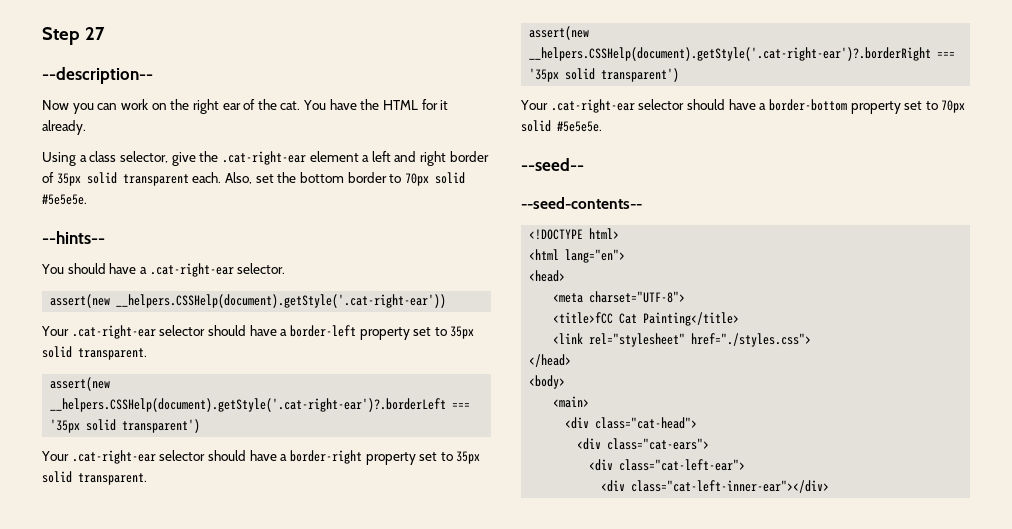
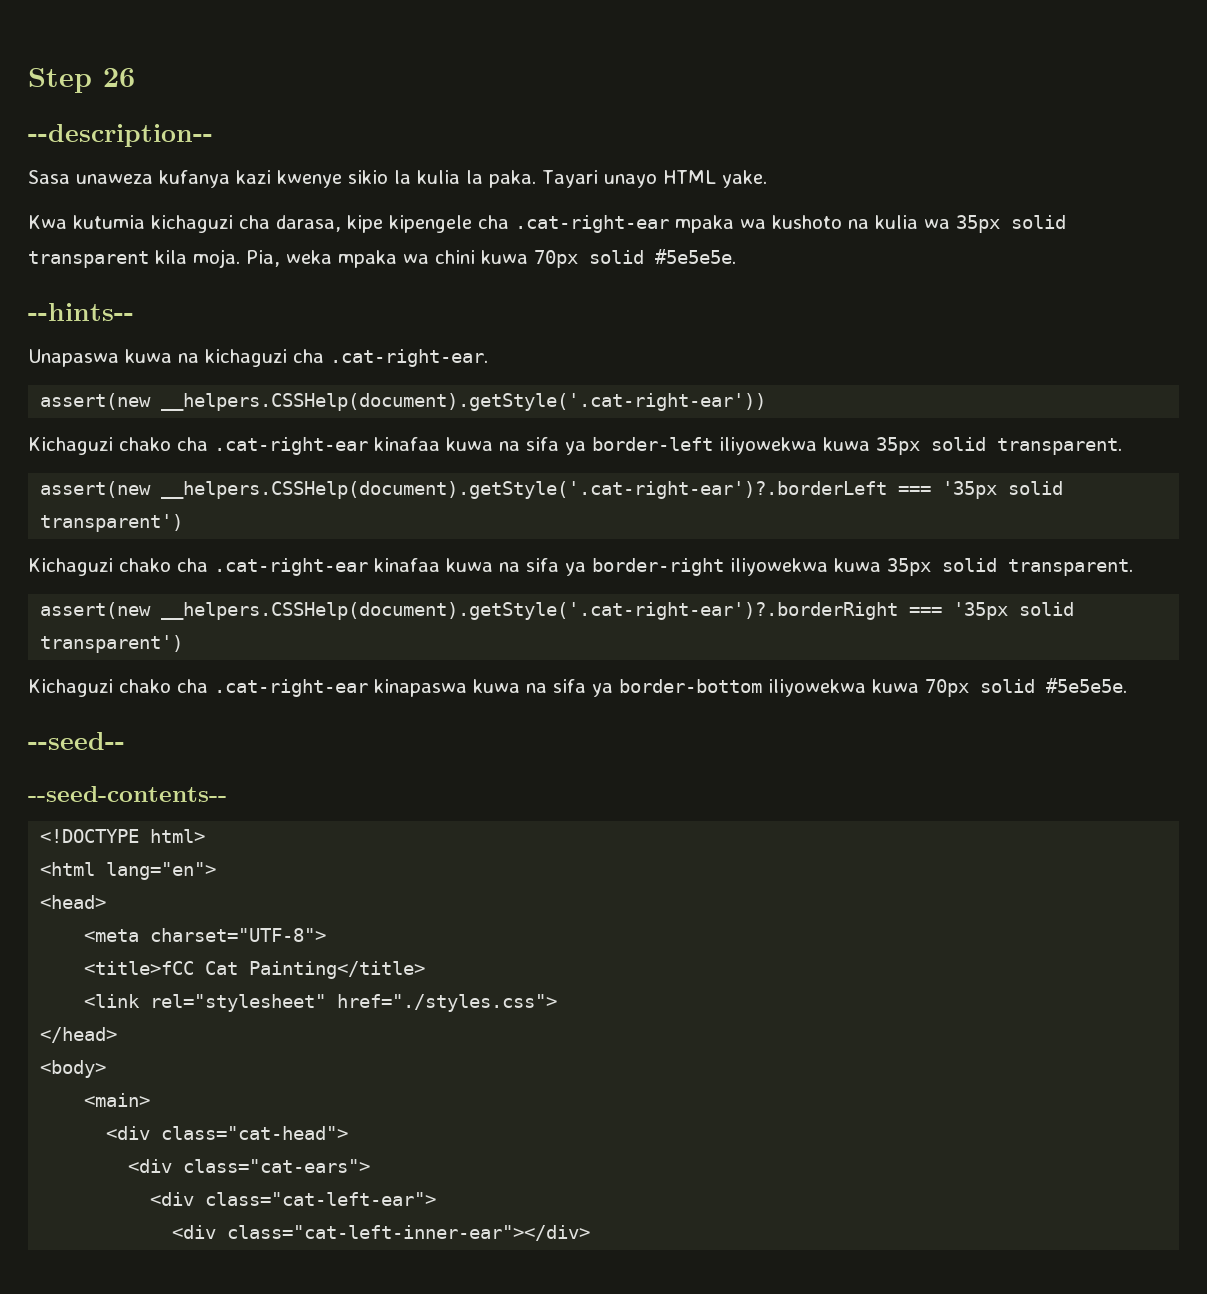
[84,27,105,40] 27 -> [103,68,135,87] 26
[42,99,449,114] [42,120,86,135] [42,151,489,166] [42,172,465,186] [42,194,87,205] [42,231,105,244] [41,263,286,277] [50,294,447,308] [41,325,447,340] Now you can work on the right ear of the cat. You have the HTML for it already. // Using a class selector, give the .cat-right-ear element a left and right border of 35px solid transparent each. Also, set the bottom border to 70px solid #5e5e5e. // --hints-- // You should have a .cat-right-ear selector. // assert(new __helpers.CSSHelp(document).getStyle('.cat-right-ear')) // Your .cat-right-ear selector should have a border-left property set to -> [28,170,767,188] [28,215,1066,233] [28,249,736,268] [28,303,134,321] [28,349,488,367] [40,393,767,411] [28,437,870,455] Sasa unaweza kufanya kazi kwenye sikio la kulia la paka. Tayari unayo HTML yake. // Kwa kutumia kichaguzi cha darasa, kipe kipengele cha .cat-right-ear mpaka wa kushoto na kulia wa 35px solid transparent kila moja. Pia, weka mpaka wa chini kuwa 70px solid #5e5e5e. // --hints-- // Unapaswa kuwa na kichaguzi cha .cat-right-ear. // assert(new __helpers.CSSHelp(document).getStyle('.cat-right-ear')) // Kichaguzi chako cha .cat-right-ear kinafaa kuwa na sifa ya border-left iliyowekwa kuwa
[41,450,453,465] Your .cat-right-ear selector should have a border-right property set to -> [28,558,881,576] Kichaguzi chako cha .cat-right-ear kinafaa kuwa na sifa ya border-right iliyowekwa kuwa
[520,99,938,114] Your .cat-right-ear selector should have a border-bottom property set to -> [28,679,919,697] Kichaguzi chako cha .cat-right-ear kinapaswa kuwa na sifa ya border-bottom iliyowekwa kuwa

